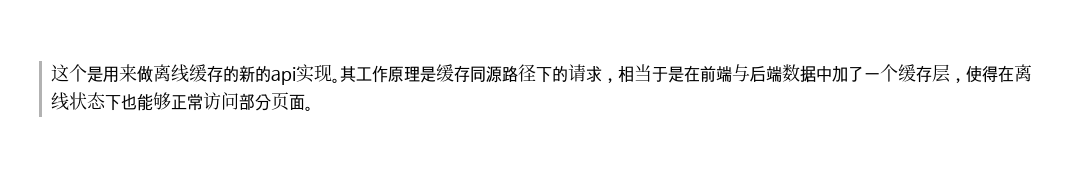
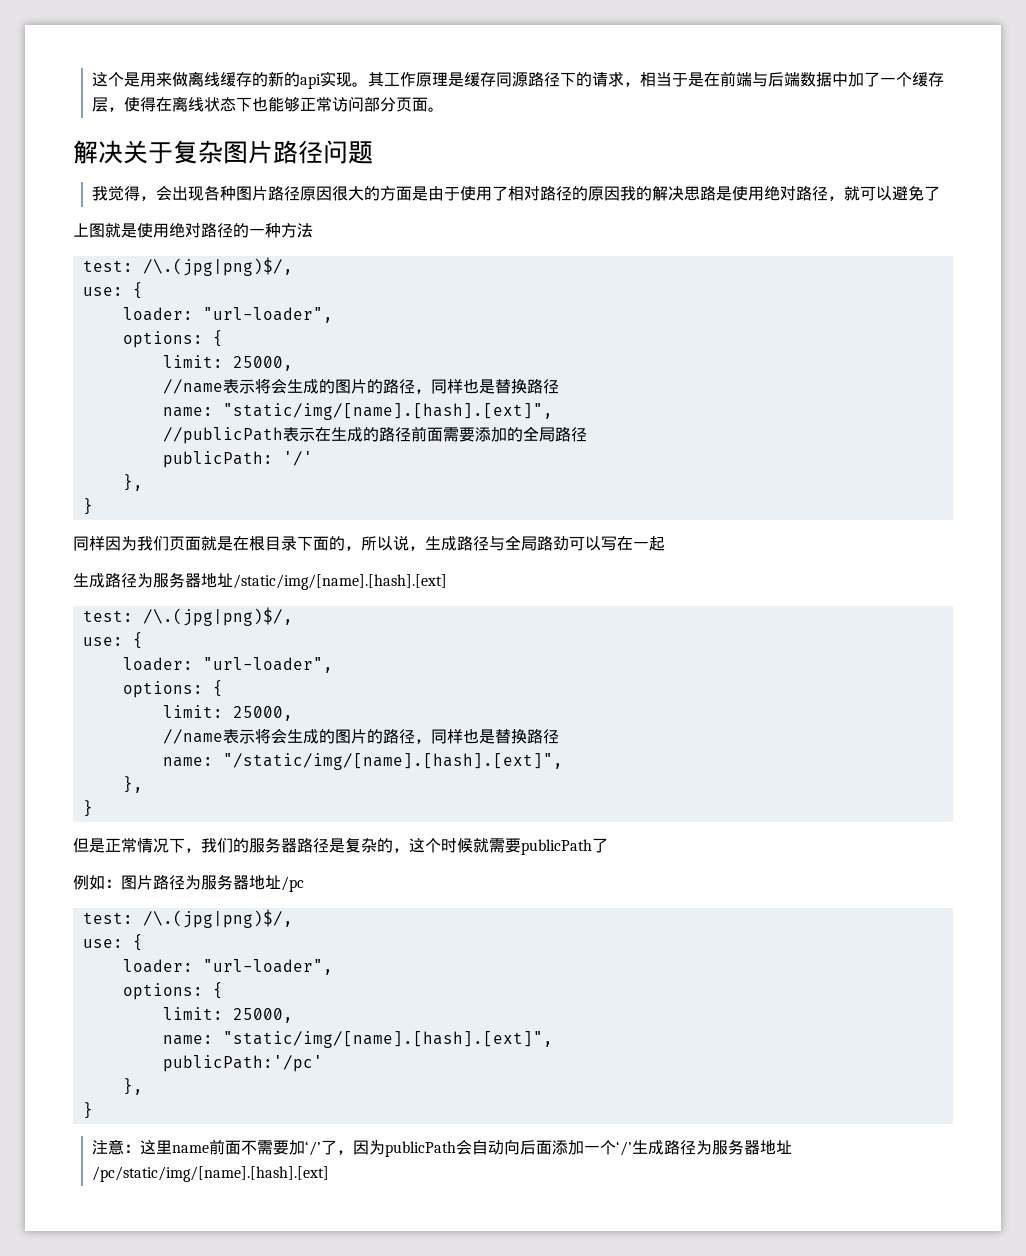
(314, 108) none -> [73,140,373,164] [92,185,941,201] [73,223,313,238] [82,257,293,276] [82,282,143,299] [122,307,333,323] [122,330,223,348] [162,355,293,371] [162,378,559,394] [162,403,553,420] [162,426,587,444] [162,451,313,468] [122,474,143,491] [82,498,93,515] [73,535,665,551] [73,572,447,590] [82,607,293,626] [82,632,143,649] [122,657,333,673] [122,680,223,698] [162,705,293,721] [162,728,559,744] [162,753,563,770] [122,776,143,793] [82,800,93,817] [73,837,608,855] [73,874,304,892] [82,909,293,928] [82,934,143,951] [122,959,333,975] [122,982,223,1000] [162,1007,293,1023] [162,1031,553,1048] [162,1055,323,1072] [122,1078,143,1095] [82,1102,93,1119] [92,1139,793,1157] [92,1166,330,1182] // 解决关于复杂图片路径问题 // 我觉得，会出现各种图片路径原因很大的方面是由于使用了相对路径的原因我的解决思路是使用绝对路径，就可以避免了 // 上图就是使用绝对路径的一种方法 // test: /\.(jpg|png)$/, // use: { // loader: "url-loader", // options: { // limit: 25000, // //name表示将会生成的图片的路径，同样也是替换路径 // name: "static/img/[name].[hash].[ext]", // //publicPath表示在生成的路径前面需要添加的全局路径 // publicPath: '/' // }, // } // 同样因为我们页面就是在根目录下面的，所以说，生成路径与全局路劲可以写在一起 // 生成路径为服务器地址/static/img/[name].[hash].[ext] // test: /\.(jpg|png)$/, // use: { // loader: "url-loader", // options: { // limit: 25000, // //name表示将会生成的图片的路径，同样也是替换路径 // name: "/static/img/[name].[hash].[ext]", // }, // } // 但是正常情况下，我们的服务器路径是复杂的，这个时候就需要publicPath了 // 例如：图片路径为服务器地址/pc // test: /\.(jpg|png)$/, // use: { // loader: "url-loader", // options: { // limit: 25000, // name: "static/img/[name].[hash].[ext]", // publicPath:'/pc' // }, // } // 注意：这里name前面不需要加‘/’了，因为publicPath会自动向后面添加一个‘/’生成路径为服务器地址/pc/static/img/[name].[hash].[ext]

